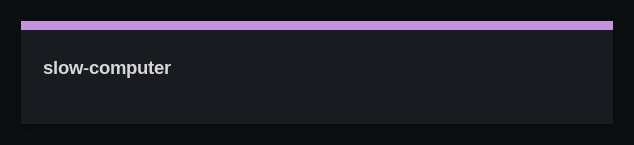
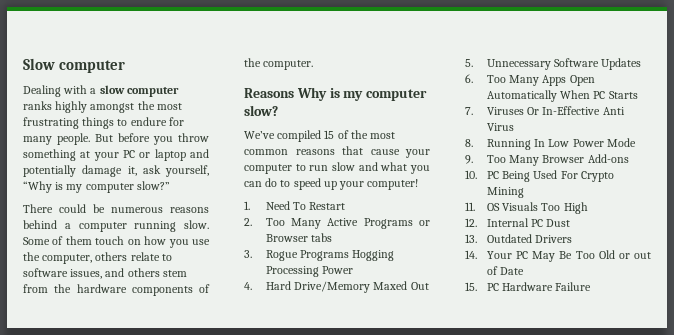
[43,61,171,78] slow-computer -> [23,58,126,73] [23,85,179,97] [23,101,182,113] [23,117,184,129] [23,133,209,145] [23,149,209,161] [23,165,209,177] [23,181,170,193] [23,204,209,213] [23,220,209,232] [23,236,210,248] [23,252,172,264] [23,268,187,279] [23,284,210,296] [244,58,314,70] [244,87,428,101] [244,105,278,116] [244,130,396,142] [244,146,430,158] [244,162,430,174] [244,178,419,190] [244,201,346,210] [244,218,430,229] [265,233,333,242] [244,250,395,261] [265,266,354,277] [244,281,429,293] [465,58,642,70] [465,74,595,86] [486,90,638,102] [465,106,625,115] [486,123,514,131] [465,138,636,150] [465,154,629,166] [465,170,614,182] [486,187,524,198] [465,202,588,214] [465,218,571,227] [465,234,573,243] [465,250,651,262] [486,266,525,275] [465,282,592,291] Slow computer // Dealing with a slow computer ranks highly amongst the most frustrating things to endure for many people. But before you throw something at your PC or laptop and potentially damage it, ask yourself, “Why is my computer slow?” // There could be numerous reasons behind a computer running slow. Some of them touch on how you use the computer, others relate to software issues, and others stem from the hardware components of the computer. // Reasons Why is my computer slow? // We’ve compiled 15 of the most common reasons that cause your computer to run slow and what you can do to speed up your computer! // 1. Need To Restart // 2. Too Many Active Programs or Browser tabs // 3. Rogue Programs Hogging Processing Power // 4. Hard Drive/Memory Maxed Out // 5. Unnecessary Software Updates // 6. Too Many Apps Open Automatically When PC Starts // 7. Viruses Or In-Effective Anti Virus // 8. Running In Low Power Mode // 9. Too Many Browser Add-ons // 10. PC Being Used For Crypto Mining // 11. OS Visuals Too High // 12. Internal PC Dust // 13. Outdated Drivers // 14. Your PC May Be Too Old or out of Date // 15. PC Hardware Failure

